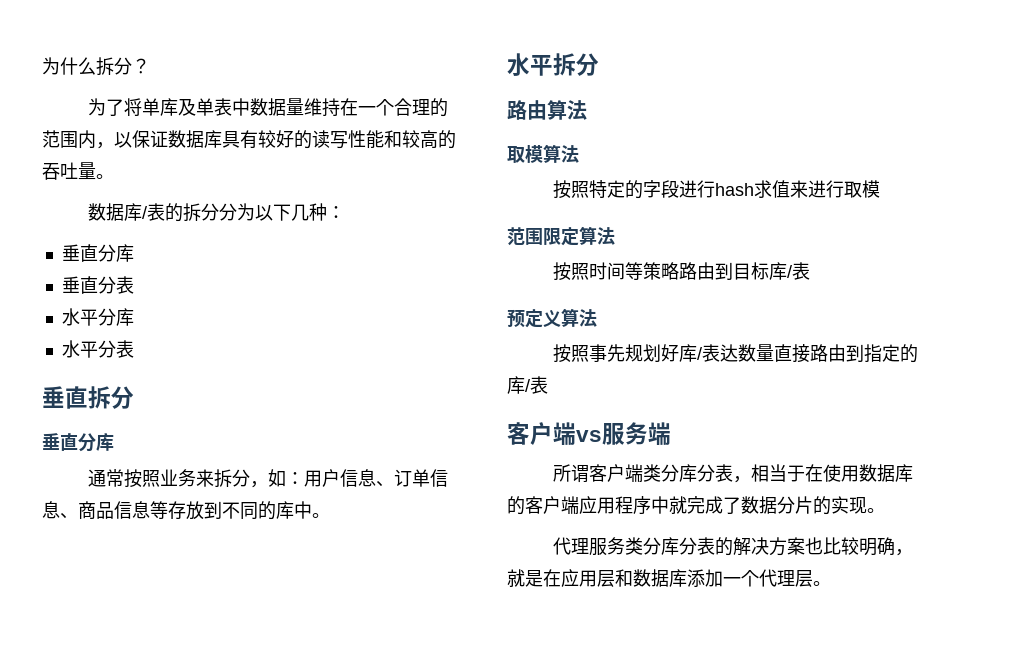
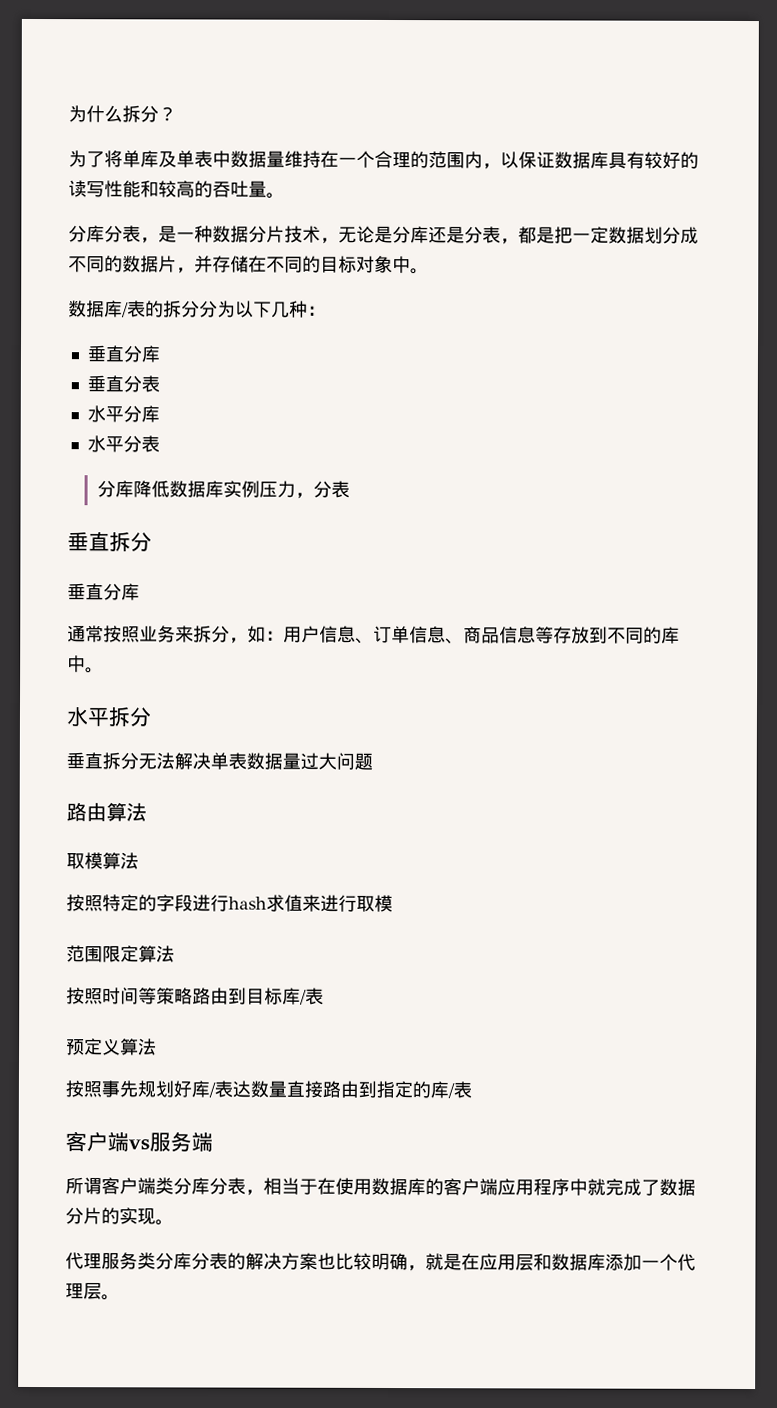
(114, 176) none -> [68,225,699,245] [68,255,429,275] // 分库分表，是一种数据分片技术，无论是分库还是分表，都是把一定数据划分成不同的数据片，并存储在不同的目标对象中。
(134, 349) none -> [96,480,350,499] // 分库降低数据库实例压力，分表
(599, 64) none -> [66,752,373,770] // 垂直拆分无法解决单表数据量过大问题

